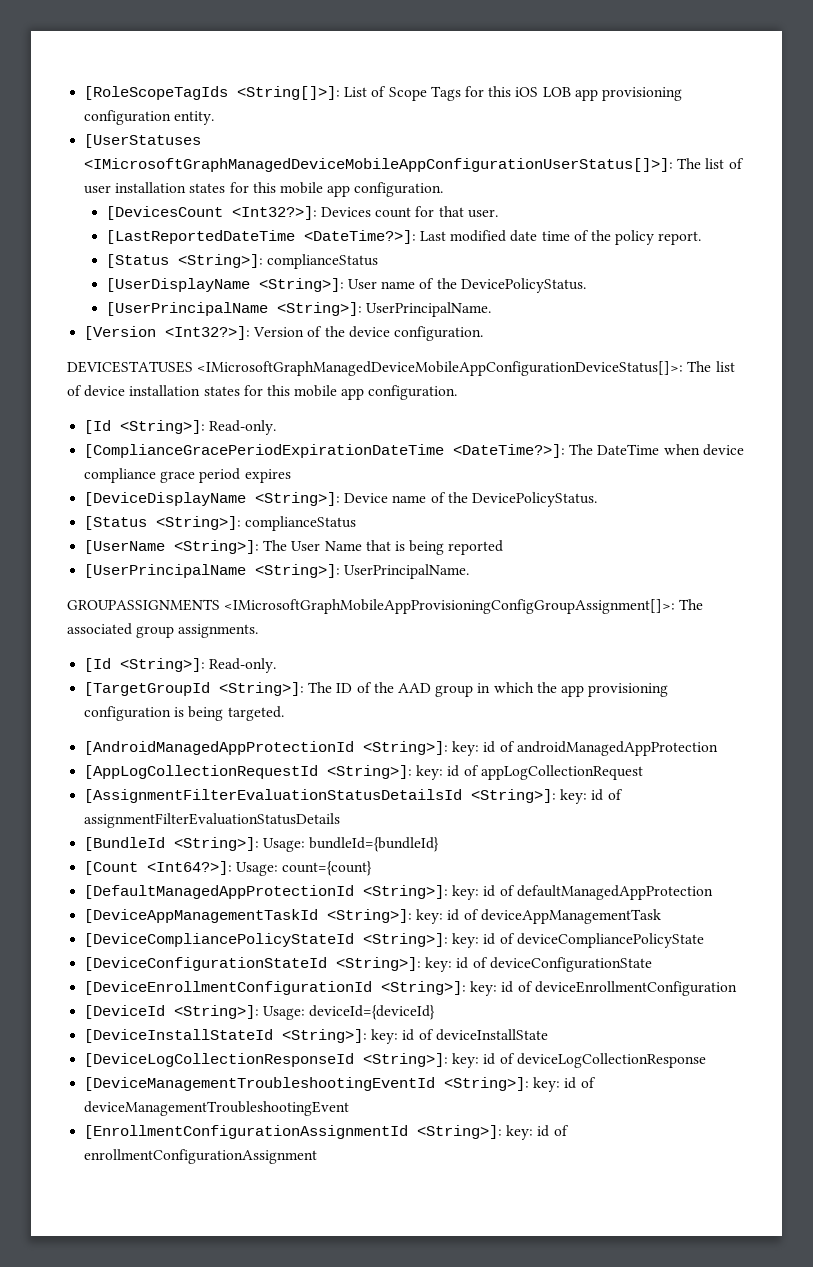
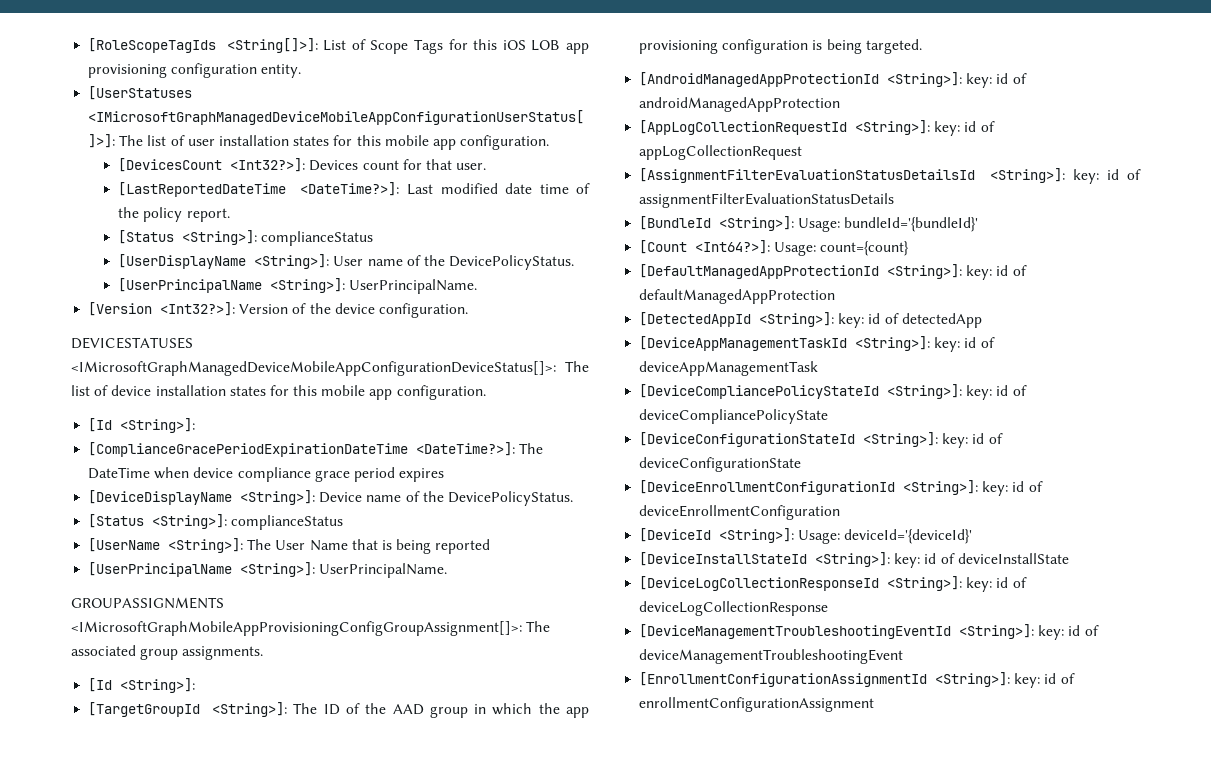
[209,420,277,435] Read-only. -> (196, 425) none
[209,658,277,673] Read-only. -> (196, 685) none
[309,837,440,852] bundleId={bundleId} -> [844,217,979,232] bundleId='{bundleId}'
(713, 892) none -> [639,312,982,328] // [DetectedAppId <String>]: key: id of detectedApp
[309,1005,436,1020] deviceId={deviceId} -> [844,529,973,544] deviceId='{deviceId}'

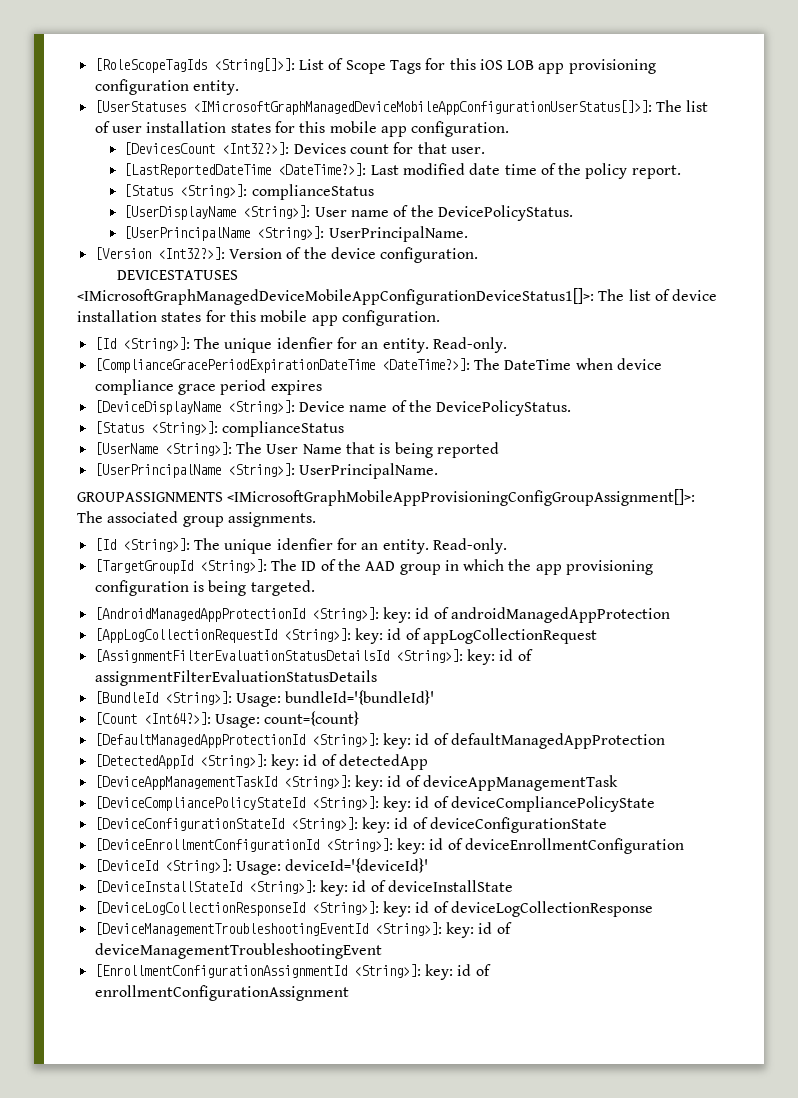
[71,361,556,376] <IMicrosoftGraphManagedDeviceMobileAppConfigurationDeviceStatus[]>: -> [77,288,594,305] <IMicrosoftGraphManagedDeviceMobileAppConfigurationDeviceStatus1[]>:
(196, 425) none -> [193,337,507,353] The unique idenfier for an entity. Read-only.
(196, 685) none -> [193,538,507,554] The unique idenfier for an entity. Read-only.

